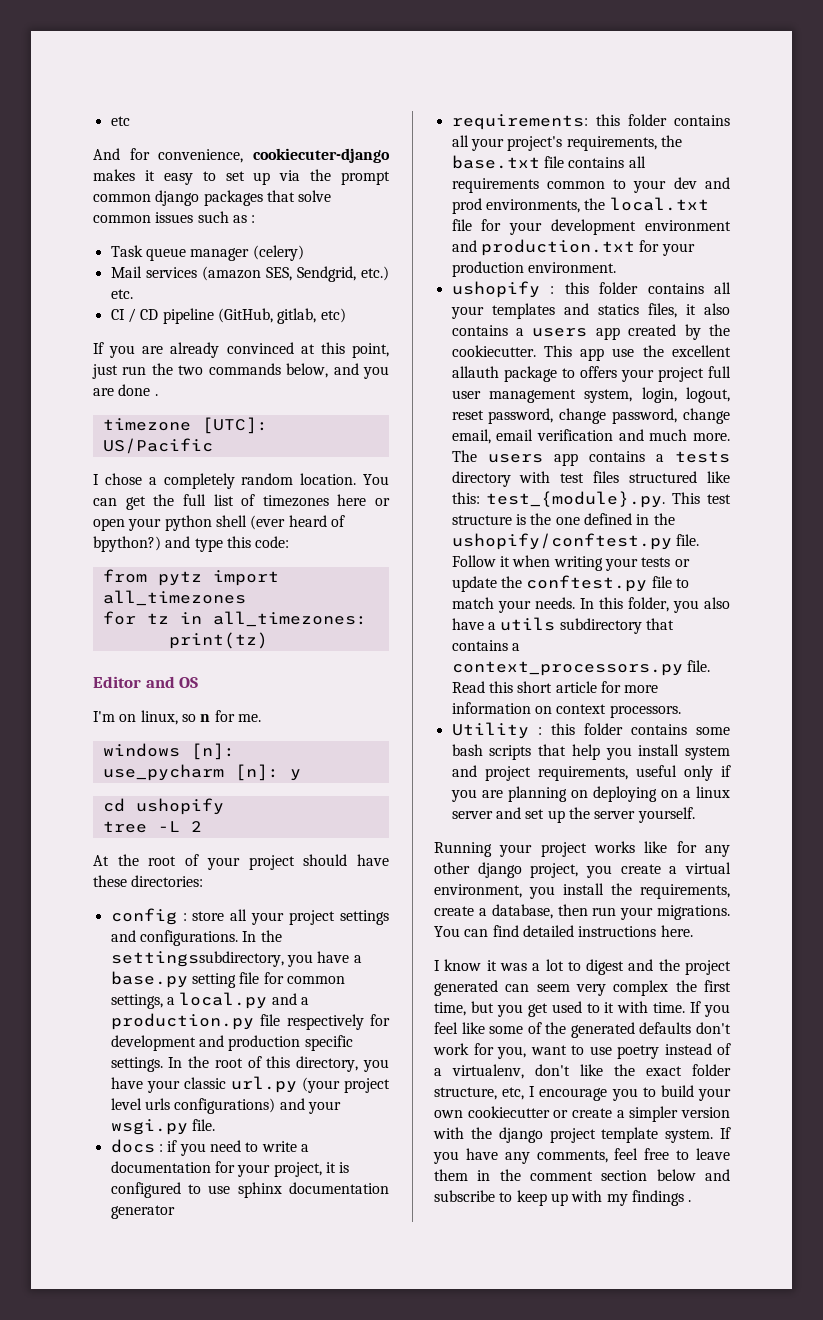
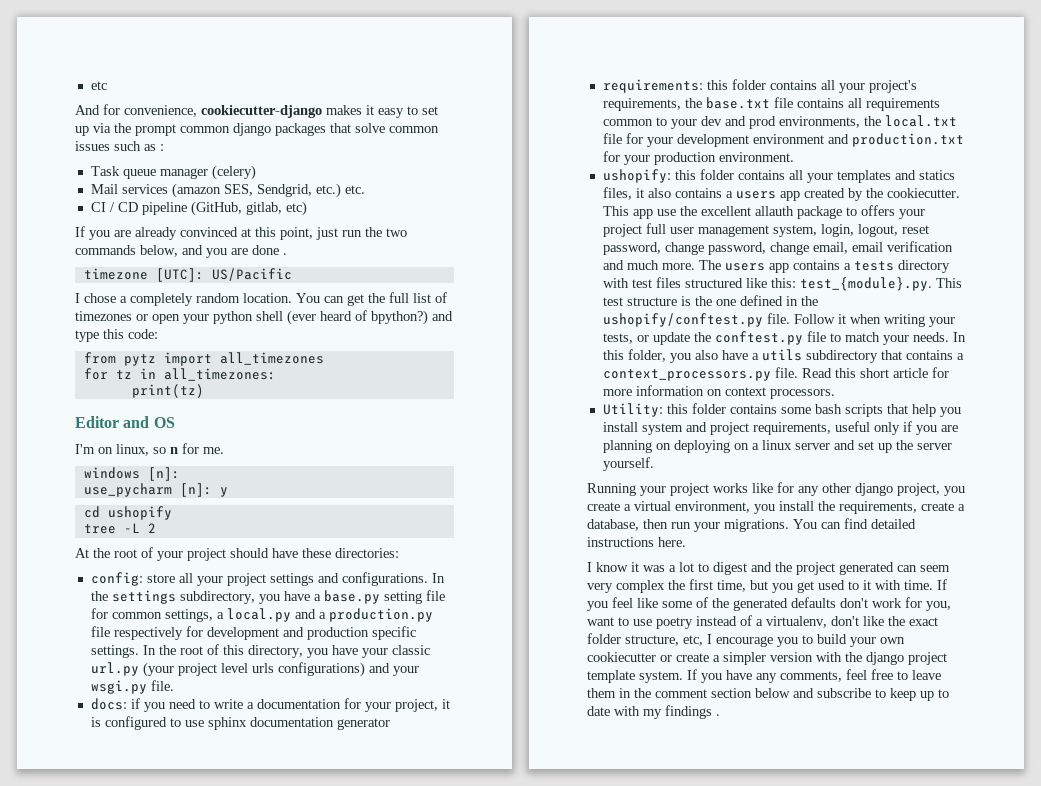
[253,148,390,163] cookiecuter-django -> [201,105,322,118] cookiecutter-django
[337,494,367,506] here -> (132, 316) none
[110,908,187,925] config : -> [90,572,143,586] config:
[110,951,284,967] settingssubdirectory, -> [111,590,255,604] settings subdirectory,
[110,1139,163,1153] docs : -> [90,698,127,710] docs:
[451,281,555,298] ushopify : -> [602,169,671,183] ushopify:
[641,557,671,567] tests -> [602,333,633,344] tests,
[451,722,542,739] Utility : -> [602,403,663,417] Utility:
(568, 1199) none -> [938,689,949,698] [587,706,610,716] to date

